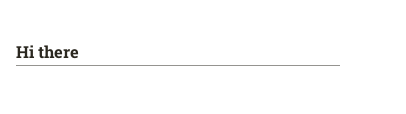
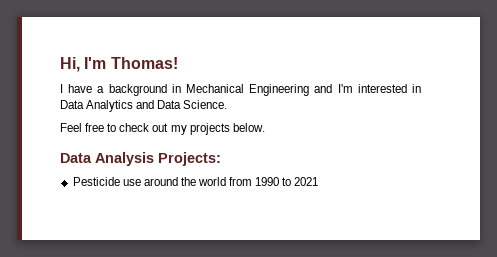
[16,45,80,59] Hi there -> [60,57,178,72] [60,84,421,96] [60,100,228,112] [60,123,265,135] [60,152,221,166] [72,177,319,186] Hi, I'm Thomas! // I have a background in Mechanical Engineering and I'm interested in Data Analytics and Data Science. // Feel free to check out my projects below. // Data Analysis Projects: // Pesticide use around the world from 1990 to 2021

